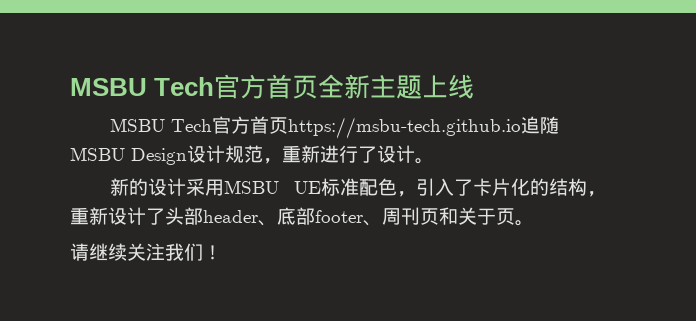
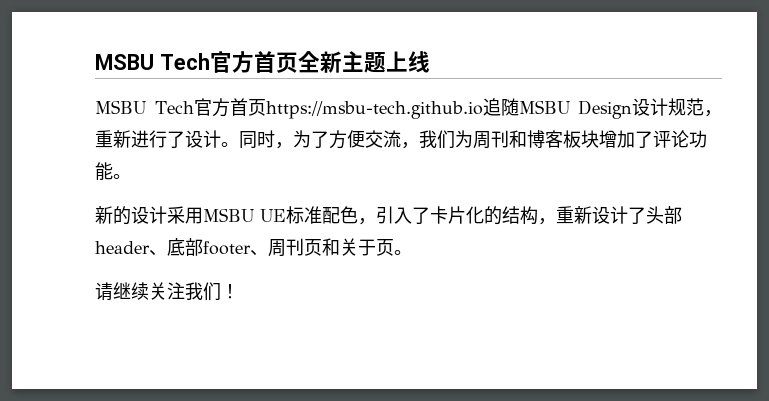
(434, 161) none -> [239,130,707,149] [95,162,131,181] 同时，为了方便交流，我们为周刊和博客板块增加了评论功能。

